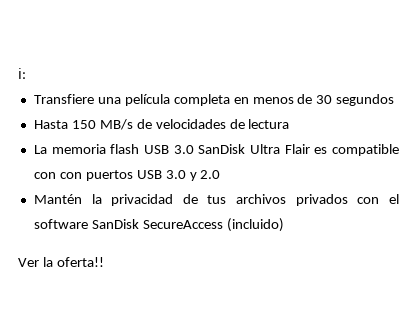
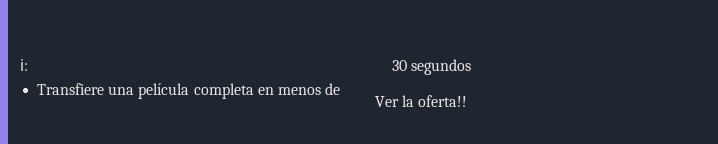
[33,119,290,130] [33,144,399,156] [33,170,221,181] [33,194,400,206] [33,218,284,232] // Hasta 150 MB/s de velocidades de lectura // La memoria flash USB 3.0 SanDisk Ultra Flair es compatible con con puertos USB 3.0 y 2.0 // Mantén la privacidad de tus archivos privados con el software SanDisk SecureAccess (incluido) -> (472, 67) none

